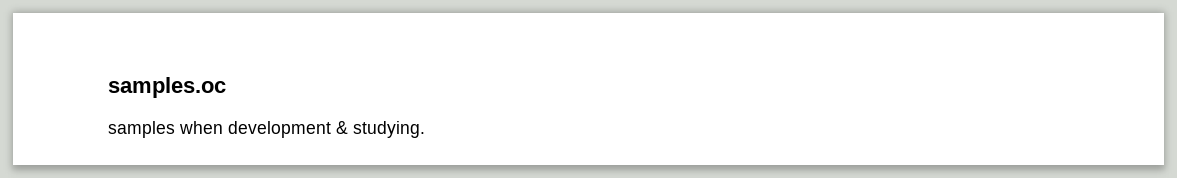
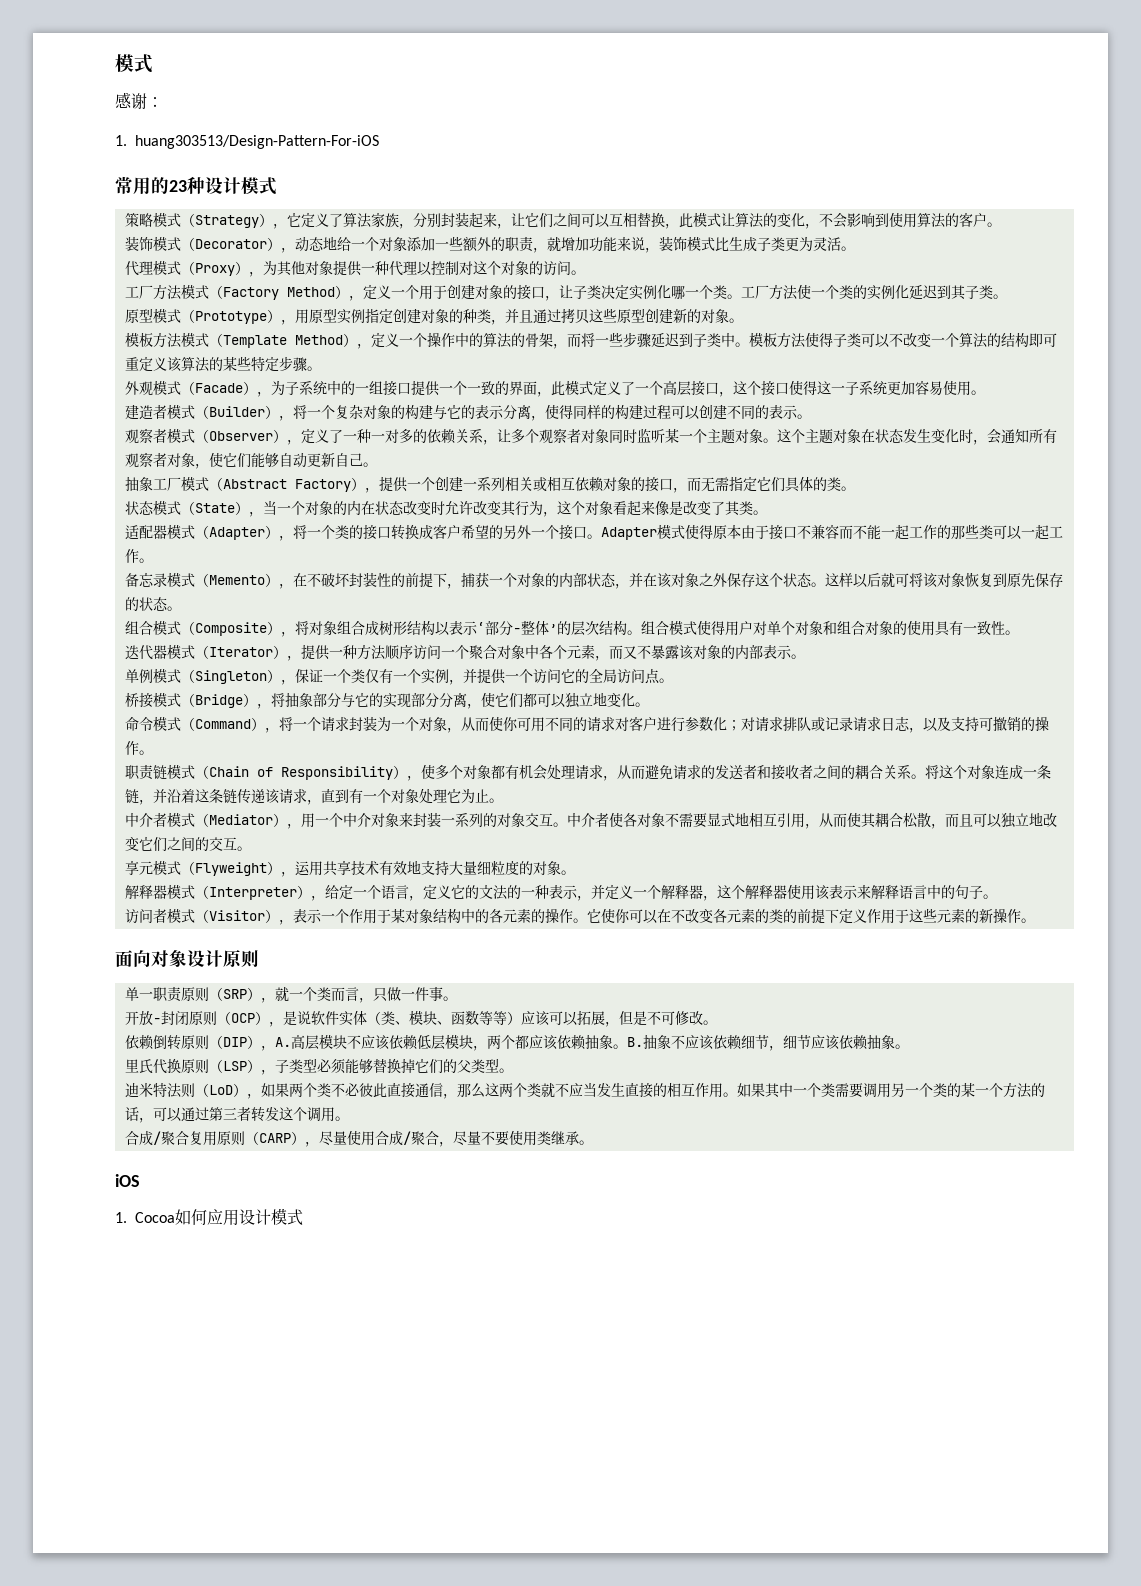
[108,77,226,98] [108,121,425,138] samples.oc // samples when development & studying. -> [115,54,153,73] [115,92,163,109] [115,135,379,149] [115,176,277,195] [124,212,1001,229] [124,236,855,253] [124,260,585,277] [124,284,1007,301] [124,308,743,325] [124,332,1057,349] [124,356,321,372] [124,380,985,397] [124,404,811,421] [124,428,1057,445] [124,452,377,469] [124,476,855,493] [124,500,767,517] [124,524,1063,541] [124,549,153,563] [124,572,1063,589] [124,597,181,611] [124,620,1019,637] [124,644,805,661] [124,668,673,685] [124,692,649,709] [124,716,1049,733] [124,741,153,755] [124,764,1051,781] [124,788,503,805] [124,812,1057,829] [124,836,251,852] [124,860,575,877] [124,884,997,901] [124,908,1035,925] [115,950,259,968] [124,986,457,1003] [124,1010,717,1027] [124,1034,909,1051] [124,1058,513,1075] [124,1082,1045,1099] [124,1106,349,1123] [124,1130,593,1147] [115,1174,140,1187] [115,1208,303,1226] 模式 // 感谢： // 1. huang303513/Design-Pattern-For-iOS // 常用的23种设计模式 // 策略模式（Strategy），它定义了算法家族，分别封装起来，让它们之间可以互相替换，此模式让算法的变化，不会影响到使用算法的客户。 // 装饰模式（Decorator），动态地给一个对象添加一些额外的职责，就增加功能来说，装饰模式比生成子类更为灵活。 // 代理模式（Proxy），为其他对象提供一种代理以控制对这个对象的访问。 // 工厂方法模式（Factory Method），定义一个用于创建对象的接口，让子类决定实例化哪一个类。工厂方法使一个类的实例化延迟到其子类。 // 原型模式（Prototype），用原型实例指定创建对象的种类，并且通过拷贝这些原型创建新的对象。 // 模板方法模式（Template Method），定义一个操作中的算法的骨架，而将一些步骤延迟到子类中。模板方法使得子类可以不改变一个算法的结构即可重定义该算法的某些特定步骤。 // 外观模式（Facade），为子系统中的一组接口提供一个一致的界面，此模式定义了一个高层接口，这个接口使得这一子系统更加容易使用。 // 建造者模式（Builder），将一个复杂对象的构建与它的表示分离，使得同样的构建过程可以创建不同的表示。 // 观察者模式（Observer），定义了一种一对多的依赖关系，让多个观察者对象同时监听某一个主题对象。这个主题对象在状态发生变化时，会通知所有观察者对象，使它们能够自动更新自己。 // 抽象工厂模式（Abstract Factory），提供一个创建一系列相关或相互依赖对象的接口，而无需指定它们具体的类。 // 状态模式（State），当一个对象的内在状态改变时允许改变其行为，这个对象看起来像是改变了其类。 // 适配器模式（Adapter），将一个类的接口转换成客户希望的另外一个接口。Adapter模式使得原本由于接口不兼容而不能一起工作的那些类可以一起工作。 // 备忘录模式（Memento），在不破坏封装性的前提下，捕获一个对象的内部状态，并在该对象之外保存这个状态。这样以后就可将该对象恢复到原先保存的状态。 // 组合模式（Composite），将对象组合成树形结构以表示‘部分-整体’的层次结构。组合模式使得用户对单个对象和组合对象的使用具有一致性。 // 迭代器模式（Iterator），提供一种方法顺序访问一个聚合对象中各个元素，而又不暴露该对象的内部表示。 // 单例模式（Singleton），保证一个类仅有一个实例，并提供一个访问它的全局访问点。 // 桥接模式（Bridge），将抽象部分与它的实现部分分离，使它们都可以独立地变化。 // 命令模式（Command），将一个请求封装为一个对象，从而使你可用不同的请求对客户进行参数化；对请求排队或记录请求日志，以及支持可撤销的操作。 // 职责链模式（Chain of Responsibility），使多个对象都有机会处理请求，从而避免请求的发送者和接收者之间的耦合关系。将这个对象连成一条链，并沿着这条链传递该请求，直到有一个对象处理它为止。 // 中介者模式（Mediator），用一个中介对象来封装一系列的对象交互。中介者使各对象不需要显式地相互引用，从而使其耦合松散，而且可以独立地改变它们之间的交互。 // 享元模式（Flyweight），运用共享技术有效地支持大量细粒度的对象。 // 解释器模式（Interpreter），给定一个语言，定义它的文法的一种表示，并定义一个解释器，这个解释器使用该表示来解释语言中的句子。 // 访问者模式（Visitor），表示一个作用于某对象结构中的各元素的操作。它使你可以在不改变各元素的类的前提下定义作用于这些元素的新操作。 // 面向对象设计原则 // 单一职责原则（SRP），就一个类而言，只做一件事。 // 开放-封闭原则（OCP），是说软件实体（类、模块、函数等等）应该可以拓展，但是不可修改。 // 依赖倒转原则（DIP），A.高层模块不应该依赖低层模块，两个都应该依赖抽象。B.抽象不应该依赖细节，细节应该依赖抽象。 // 里氏代换原则（LSP），子类型必须能够替换掉它们的父类型。 // 迪米特法则（LoD），如果两个类不必彼此直接通信，那么这两个类就不应当发生直接的相互作用。如果其中一个类需要调用另一个类的某一个方法的话，可以通过第三者转发这个调用。 // 合成/聚合复用原则（CARP），尽量使用合成/聚合，尽量不要使用类继承。 // iOS // 1. Cocoa如何应用设计模式

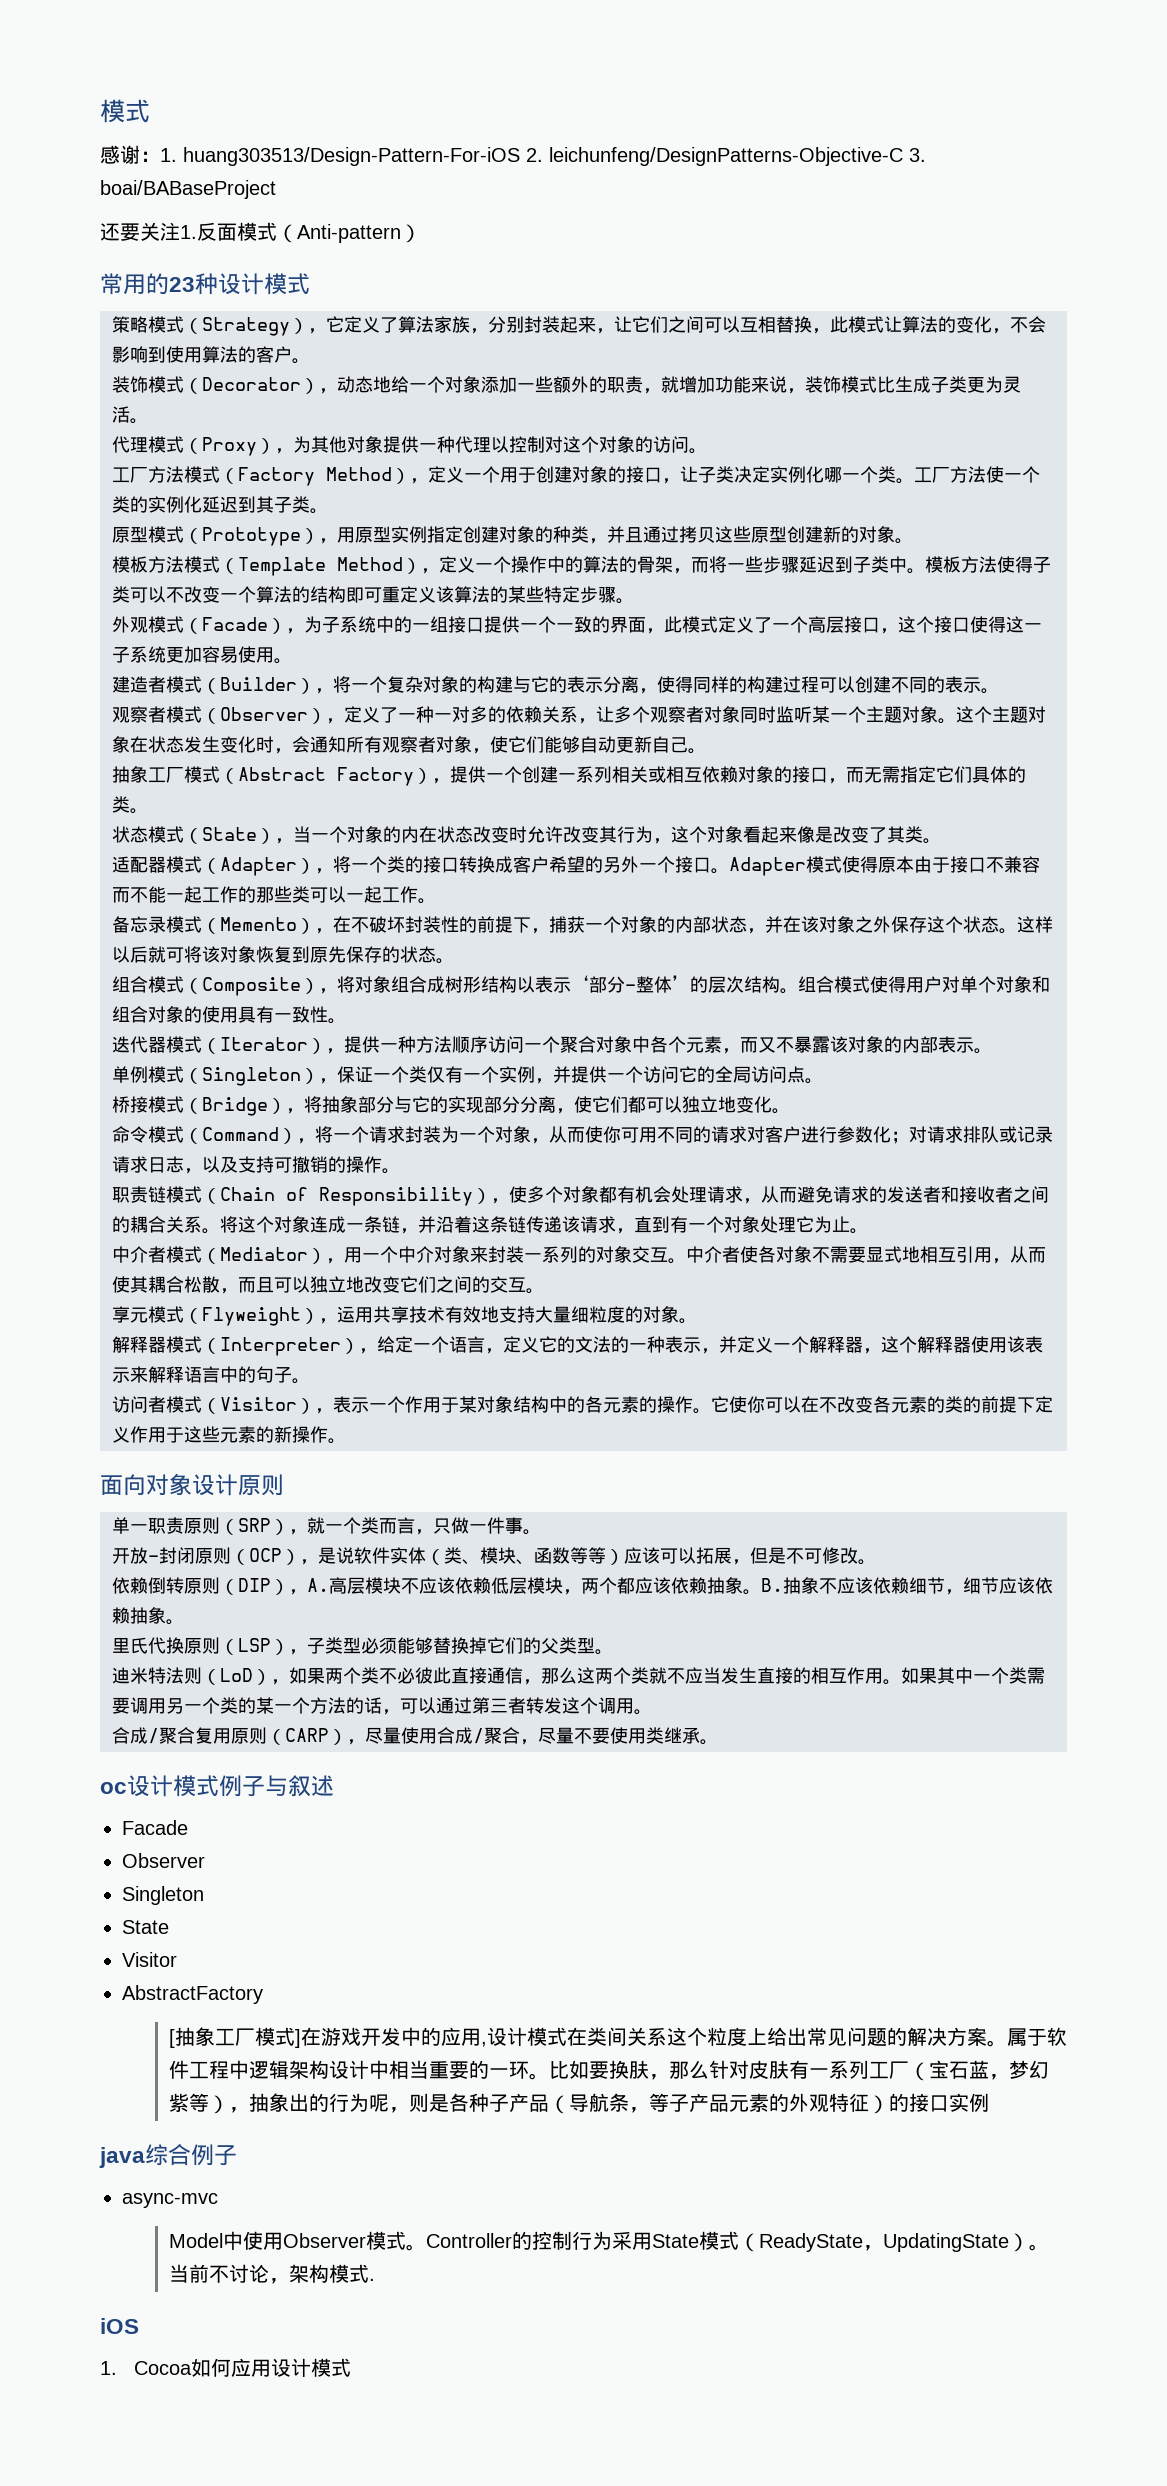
[115,135,379,149] // 1. huang303513/Design-Pattern-For-iOS -> [160,147,926,166] [100,180,276,199] [100,222,421,243] 1. huang303513/Design-Pattern-For-iOS 2. leichunfeng/DesignPatterns-Objective-C 3. boai/BABaseProject // 还要关注1.反面模式（Anti-pattern）
(593, 1142) none -> [100,1775,334,1797] [122,1820,188,1835] [122,1853,205,1868] [122,1886,204,1905] [122,1920,169,1934] [122,1952,177,1967] [122,1985,263,2004] [168,2027,1067,2048] [168,2060,1049,2081] [168,2093,989,2114] [99,2144,237,2168] [122,2193,218,2208] [168,2231,1049,2252] [168,2264,375,2284] // oc设计模式例子与叙述 // Facade // Observer // Singleton // State // Visitor // AbstractFactory // [抽象工厂模式]在游戏开发中的应用,设计模式在类间关系这个粒度上给出常见问题的解决方案。属于软件工程中逻辑架构设计中相当重要的一环。比如要换肤，那么针对皮肤有一系列工厂（宝石蓝，梦幻紫等），抽象出的行为呢，则是各种子产品（导航条，等子产品元素的外观特征）的接口实例 // java综合例子 // async-mvc // Model中使用Observer模式。Controller的控制行为采用State模式（ReadyState，UpdatingState）。当前不讨论，架构模式.

